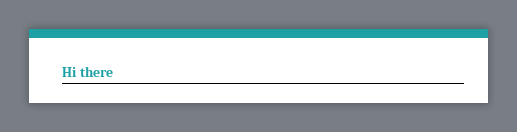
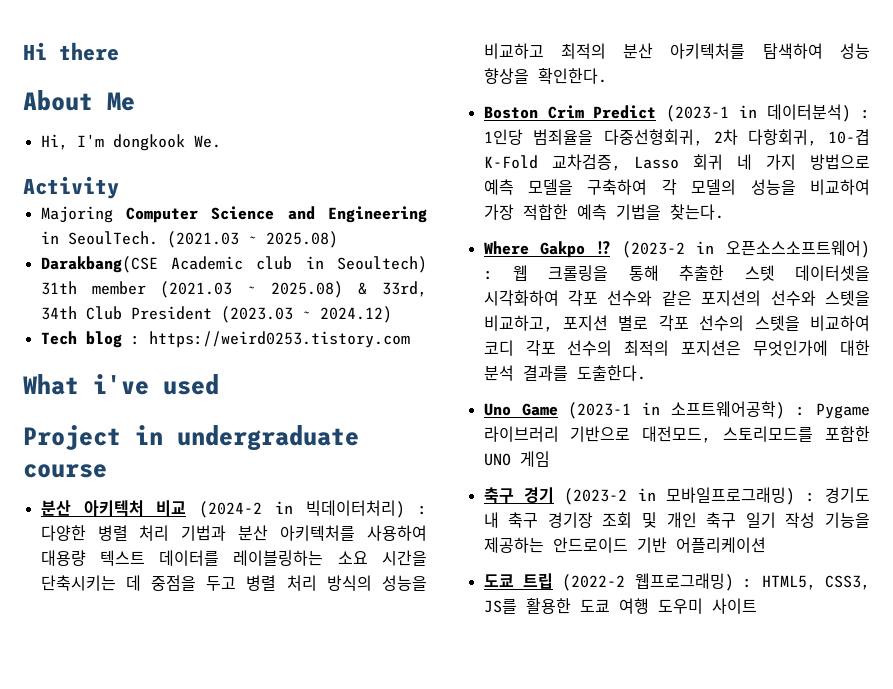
(113, 71) none -> [23,90,135,111] [40,134,221,151] [23,176,119,199] [40,206,427,223] [40,231,338,248] [40,256,427,273] [40,281,427,298] [40,306,392,323] [40,331,410,348] [23,374,219,395] [23,425,359,451] [23,464,107,478] [40,500,427,518] [40,525,427,541] [40,550,427,566] [40,575,427,591] [483,43,870,59] [483,68,607,84] [483,104,870,122] [483,129,870,146] [483,154,870,171] [483,179,870,195] [483,204,724,220] [483,240,870,258] [483,265,870,281] [483,290,870,306] [483,315,870,332] [483,340,870,356] [483,365,646,381] [483,401,870,419] [483,426,870,443] [483,451,550,467] [483,487,870,505] [483,512,870,528] [483,537,766,553] [483,573,870,591] [483,598,757,614] // About Me // Hi, I'm dongkook We. // Activity // Majoring Computer Science and Engineering in SeoulTech. (2021.03 ~ 2025.08) // Darakbang(CSE Academic club in Seoultech) 31th member (2021.03 ~ 2025.08) & 33rd, 34th Club President (2023.03 ~ 2024.12) // Tech blog : https://weird0253.tistory.com // What i've used // Project in undergraduate course // 분산 아키텍처 비교 (2024-2 in 빅데이터처리) : 다양한 병렬 처리 기법과 분산 아키텍처를 사용하여 대용량 텍스트 데이터를 레이블링하는 소요 시간을 단축시키는 데 중점을 두고 병렬 처리 방식의 성능을 비교하고 최적의 분산 아키텍처를 탐색하여 성능 향상을 확인한다. // Boston Crim Predict (2023-1 in 데이터분석) : 1인당 범죄율을 다중선형회귀, 2차 다항회귀, 10-겹 K-Fold 교차검증, Lasso 회귀 네 가지 방법으로 예측 모델을 구축하여 각 모델의 성능을 비교하여 가장 적합한 예측 기법을 찾는다. // Where Gakpo ⁉ (2023-2 in 오픈소스소프트웨어) : 웹 크롤링을 통해 추출한 스텟 데이터셋을 시각화하여 각포 선수와 같은 포지션의 선수와 스텟을 비교하고, 포지션 별로 각포 선수의 스텟을 비교하여 코디 각포 선수의 최적의 포지션은 무엇인가에 대한 분석 결과를 도출한다. // Uno Game (2023-1 in 소프트웨어공학) : Pygame 라이브러리 기반으로 대전모드, 스토리모드를 포함한 UNO 게임 // 축구 경기 (2023-2 in 모바일프로그래밍) : 경기도 내 축구 경기장 조회 및 개인 축구 일기 작성 기능을 제공하는 안드로이드 기반 어플리케이션 // 도쿄 트립 (2022-2 웹프로그래밍) : HTML5, CSS3, JS를 활용한 도쿄 여행 도우미 사이트

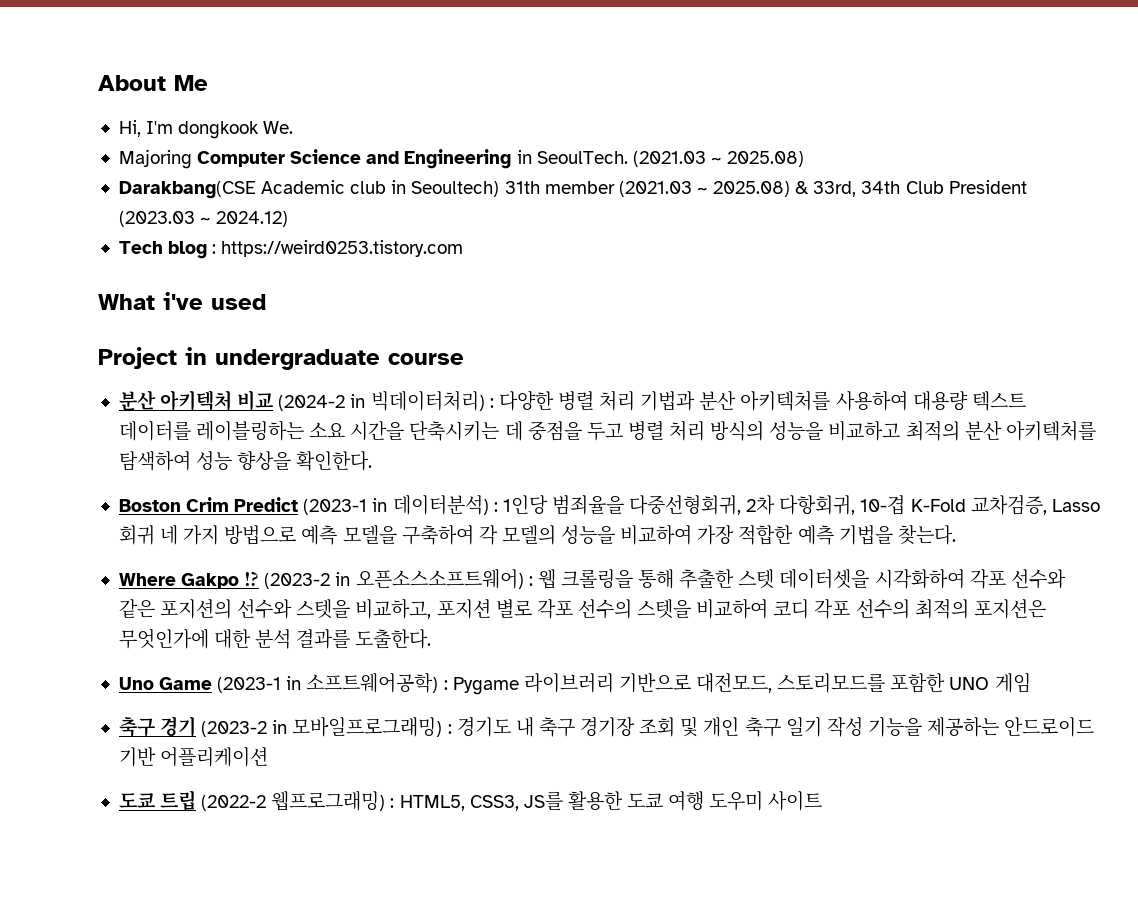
[23,42,119,61] Hi there // -> (98, 83) none
[23,176,119,199] // Activity -> (294, 127) none

